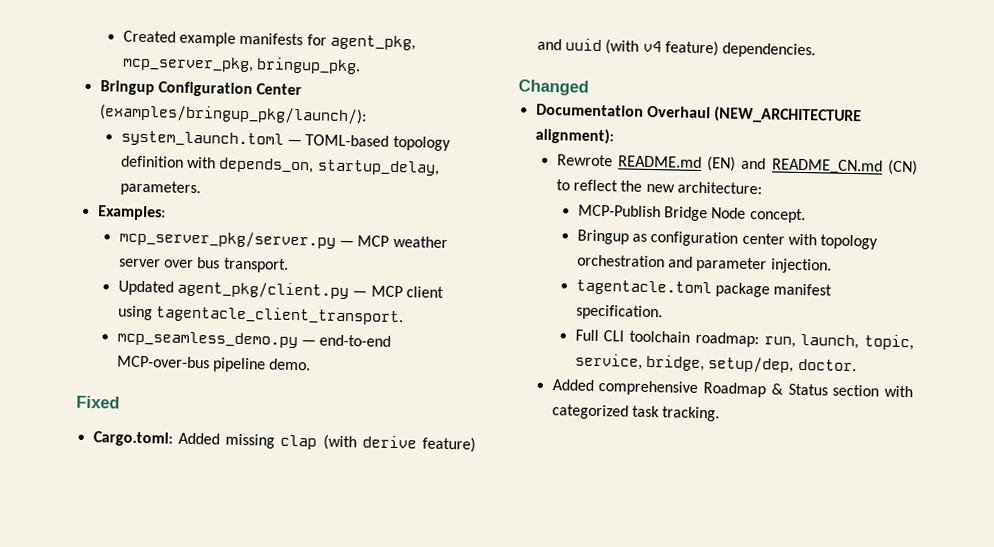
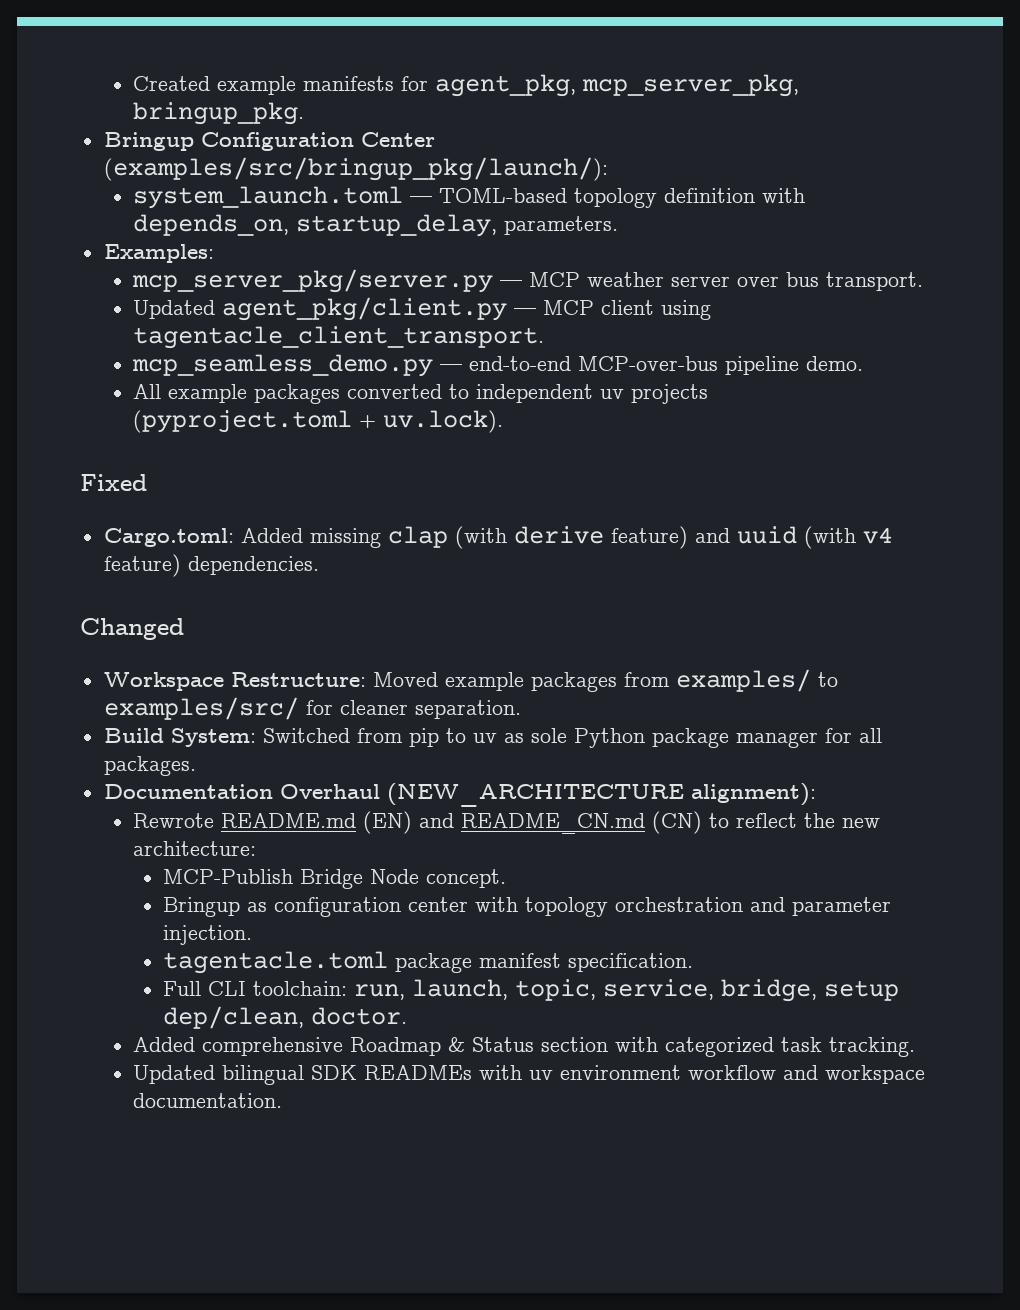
[98,104,367,125] (examples/bringup_pkg/launch/): -> [103,157,608,181] (examples/src/bringup_pkg/launch/):
(312, 364) none -> [133,384,709,404] [133,410,504,433] // All example packages converted to independent uv projects (pyproject.toml + uv.lock).
(589, 87) none -> [103,669,838,692] [103,697,521,720] [103,728,882,748] [103,756,196,776] // Workspace Restructure: Moved example packages from examples/ to examples/src/ for cleaner separation. // Build System: Switched from pip to uv as sole Python package manager for all packages.
[629,330,759,348] toolchain roadmap: -> [252,981,347,996] toolchain:
[708,356,795,373] setup/dep, -> [823,980,899,1001] [162,1006,304,1029] setup dep/clean,
(721, 414) none -> [133,1065,926,1085] [133,1093,283,1108] // Updated bilingual SDK READMEs with uv environment workflow and workspace documentation.

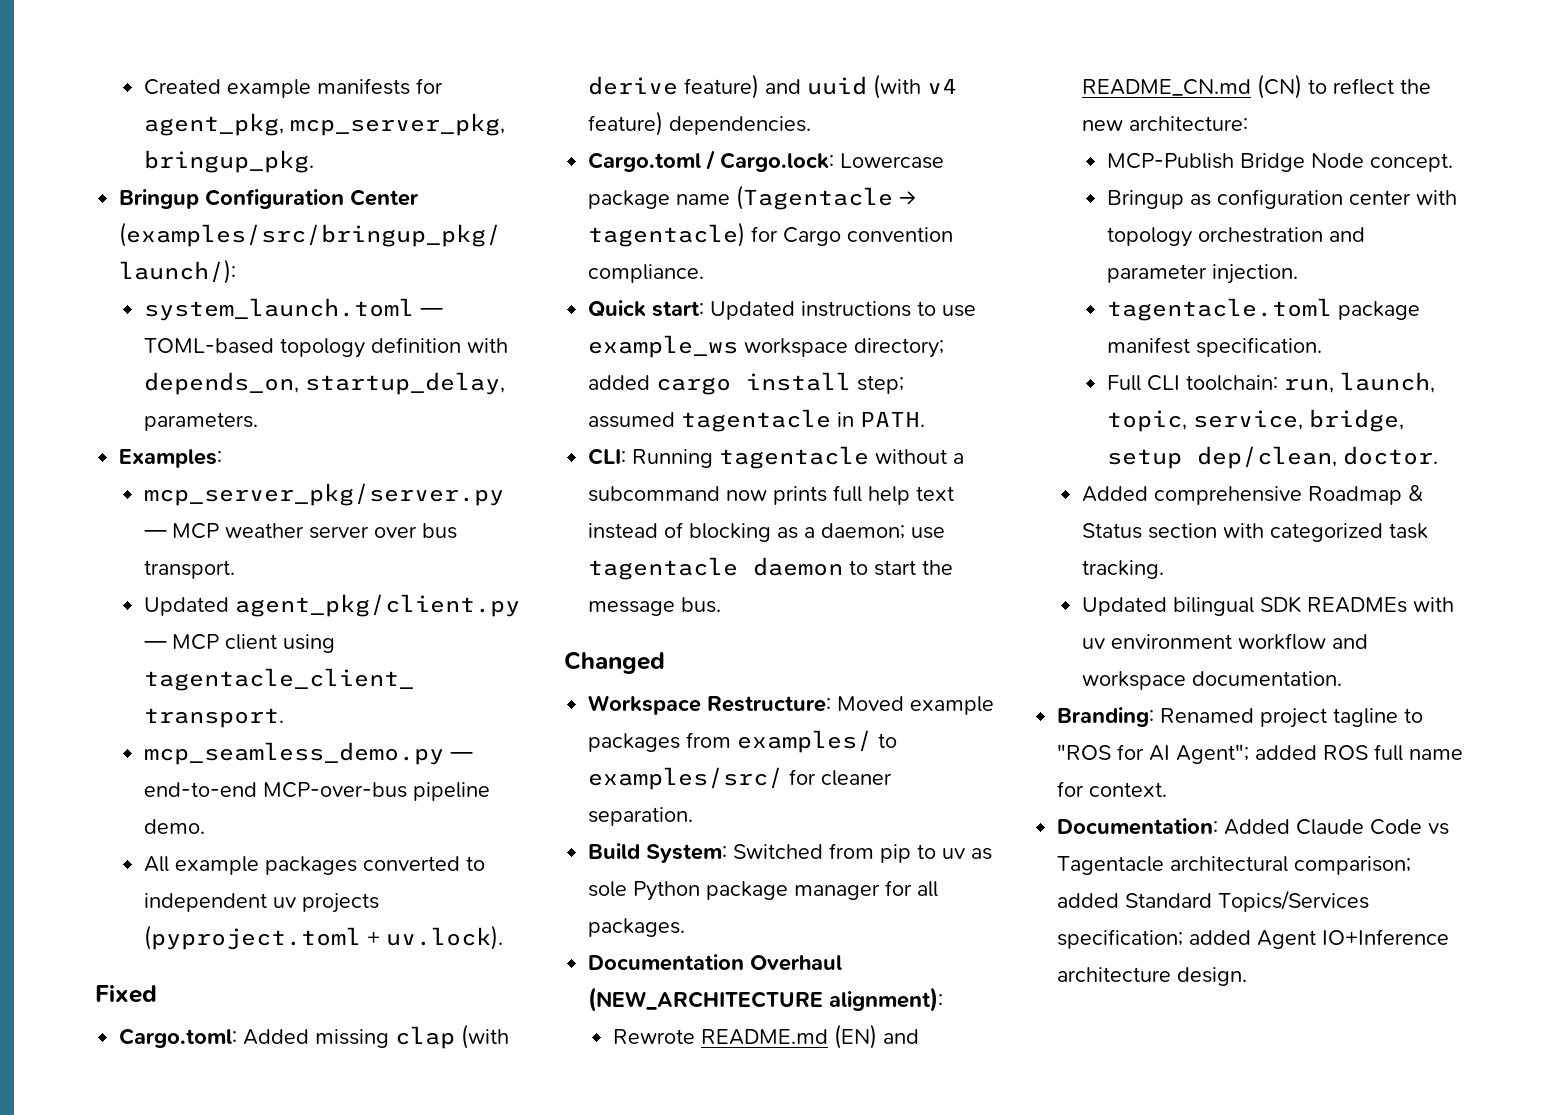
(319, 565) none -> [588,150,945,172] [588,185,917,210] [588,222,954,247] [588,264,705,283] [588,300,977,320] [588,335,945,358] [588,372,905,395] [588,409,926,432] [588,446,965,469] [588,485,955,505] [588,522,946,542] [588,557,954,580] [588,597,722,616] // Cargo.toml / Cargo.lock: Lowercase package name (Tagentacle → tagentacle) for Cargo convention compliance. // Quick start: Updated instructions to use example_ws workspace directory; added cargo install step; assumed tagentacle in PATH. // CLI: Running tagentacle without a subcommand now prints full help text instead of blocking as a daemon; use tagentacle daemon to start the message bus.
(283, 1100) none -> [1057,707,1424,728] [1057,744,1464,764] [1057,781,1168,797] [1057,818,1450,835] [1057,856,1412,875] [1057,890,1370,912] [1057,929,1450,949] [1057,967,1248,986] // Branding: Renamed project tagline to "ROS for AI Agent"; added ROS full name for context. // Documentation: Added Claude Code vs Tagentacle architectural comparison; added Standard Topics/Services specification; added Agent IO+Inference architecture design.

